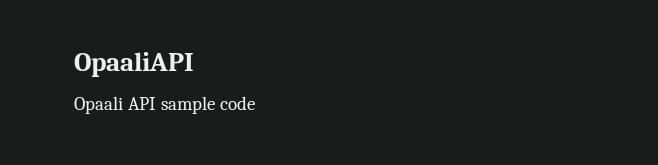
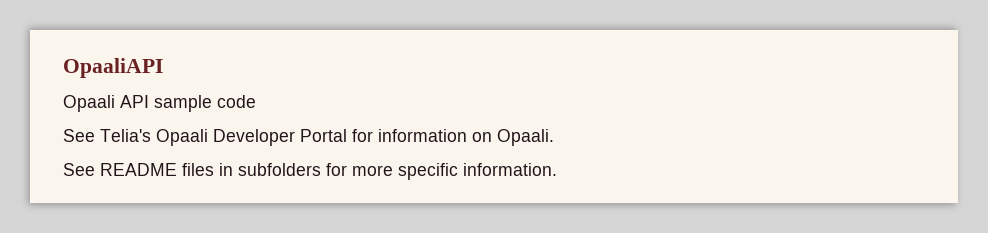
(256, 103) none -> [63,129,554,146] [63,163,557,180] // See Telia's Opaali Developer Portal for information on Opaali. // See README files in subfolders for more specific information.

